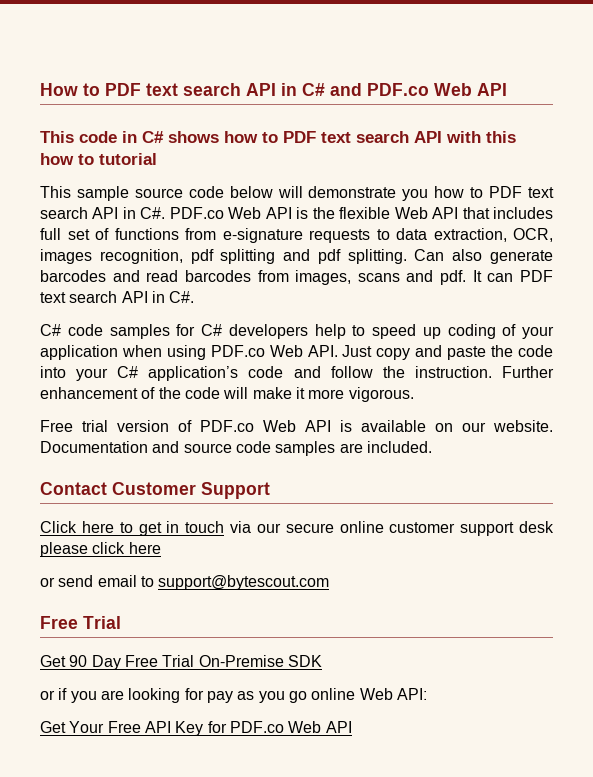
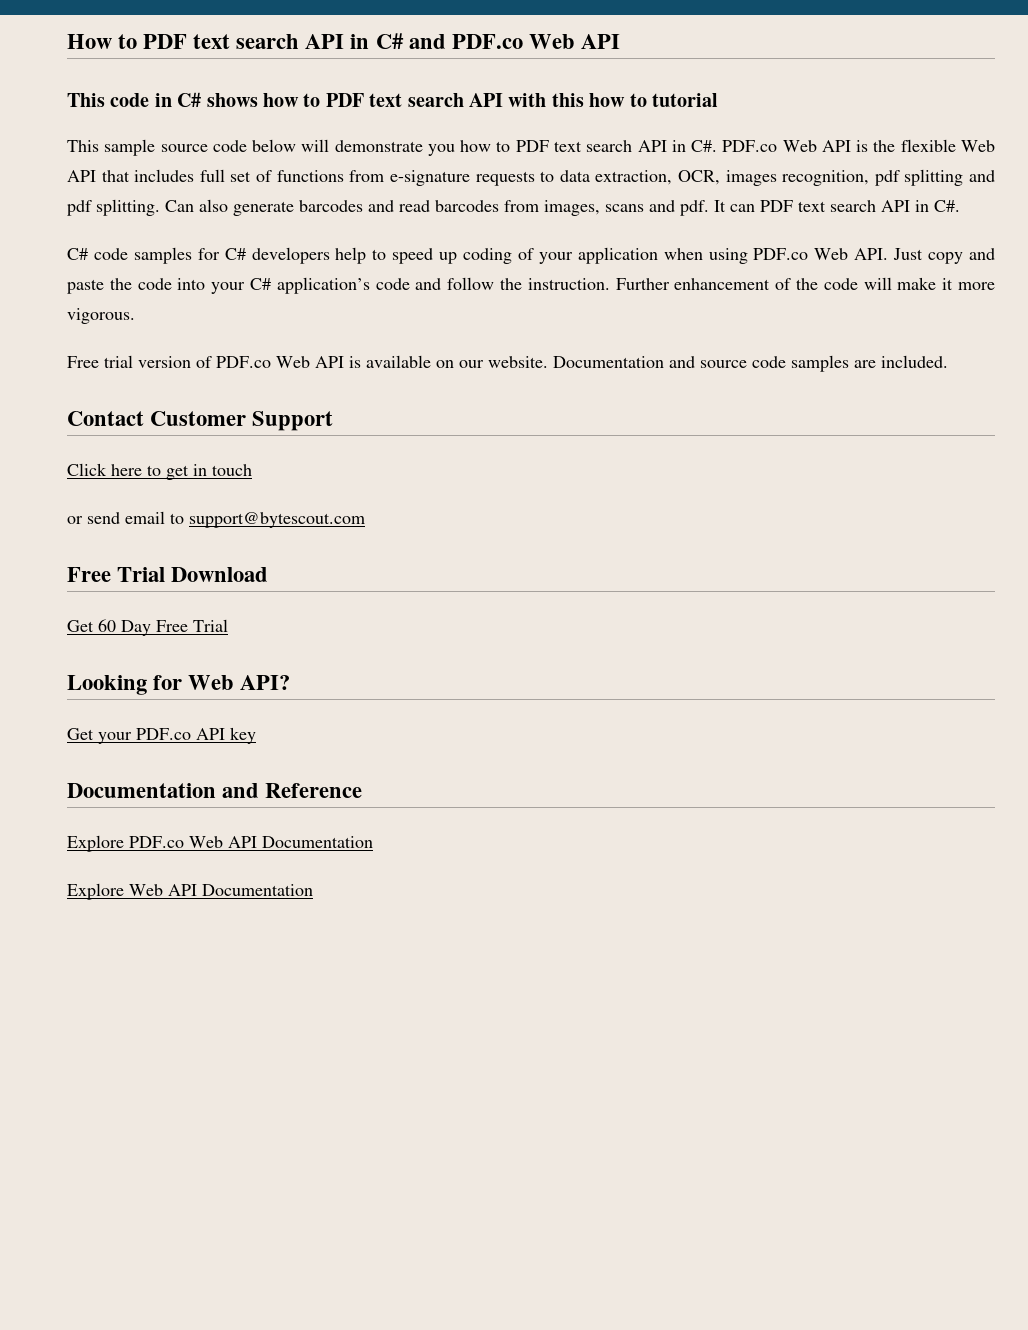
[230,521,554,536] [40,542,161,557] via our secure online customer support desk please click here -> (252, 470) none
[40,655,88,667] // Get 90 -> [171,567,269,582] [67,619,116,632] Download // Get 60
[198,655,322,667] [40,688,427,703] [40,721,352,736] On-Premise SDK // or if you are looking for pay as you go online Web API: // Get Your Free API Key for PDF.co Web API -> [67,675,291,695] [67,727,256,744] [67,783,363,798] [67,835,373,852] [67,883,313,900] // Looking for Web API? // Get your PDF.co API key // Documentation and Reference // Explore PDF.co Web API Documentation // Explore Web API Documentation

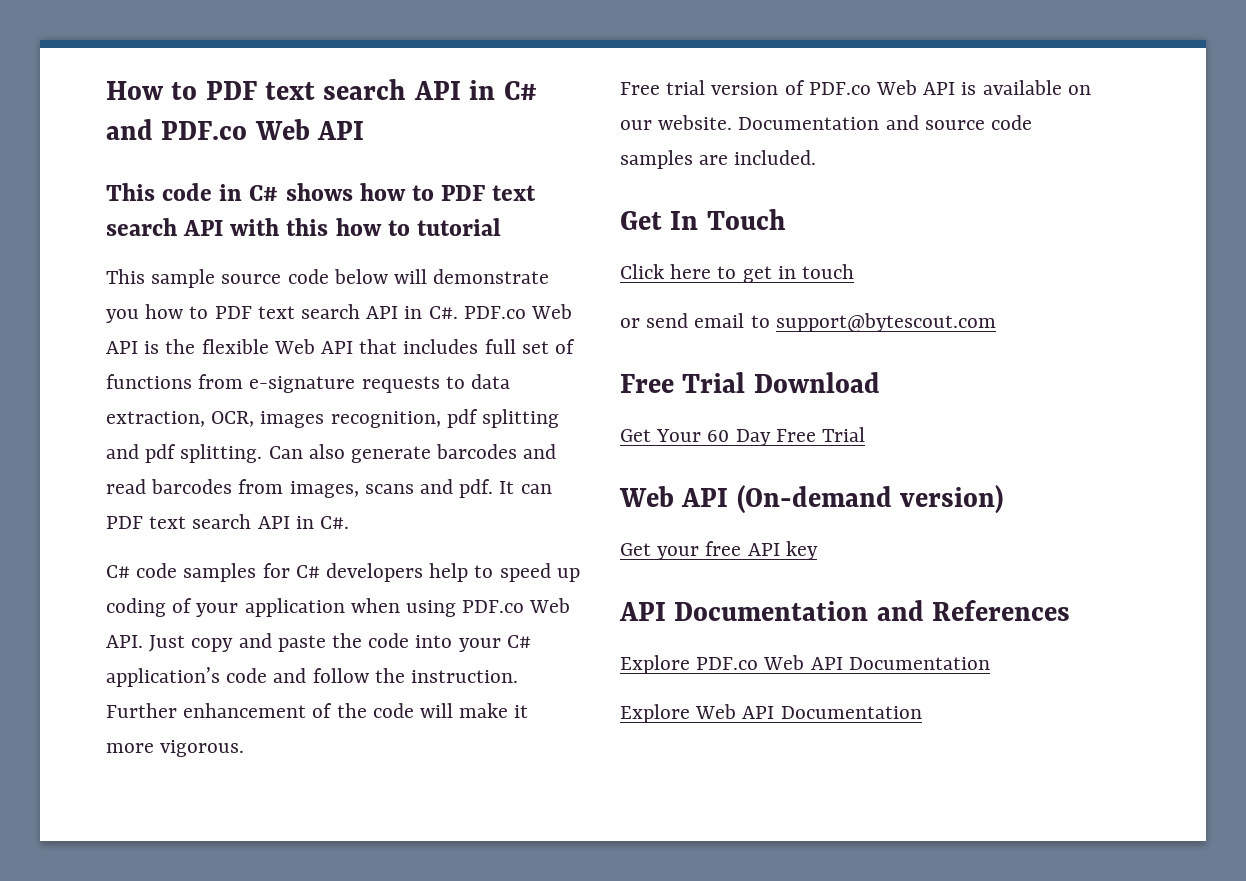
[67,411,334,431] Contact Customer Support -> [620,209,786,230] Get In Touch
(94, 626) none -> [656,429,702,442] Your
[67,675,291,695] Looking for Web API? -> [619,485,1004,514] Web API (On-demand version)
[136,728,191,740] PDF.co -> [705,541,742,556] free
[67,783,363,798] Documentation and Reference -> [619,600,1071,621] API Documentation and References

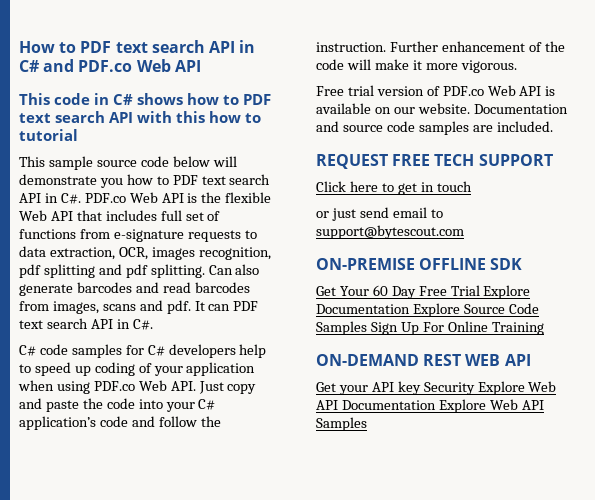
[620,209,786,230] Get In Touch -> [316,154,553,169] REQUEST FREE TECH SUPPORT
(640, 323) none -> [331,208,356,221] just
[620,372,880,393] Free Trial Download -> [316,258,523,270] ON-PREMISE OFFLINE SDK
[619,485,1004,514] // Web API (On-demand version) -> [483,285,531,299] [316,303,539,317] [316,321,544,335] [316,354,531,366] Explore Documentation Explore Source Code Samples Sign Up For Online Training // ON-DEMAND REST WEB API
[705,541,742,556] free -> (368, 390) none
[619,600,1071,621] [620,655,990,674] [620,704,922,723] // API Documentation and References // Explore PDF.co Web API Documentation // Explore Web API Documentation -> [423,381,557,395] [316,399,544,413] [316,417,367,431] Security Explore Web API Documentation Explore Web API Samples

